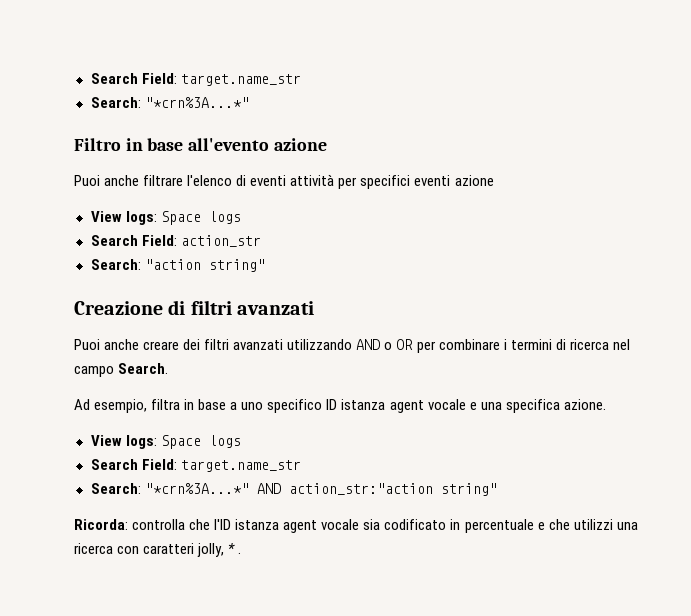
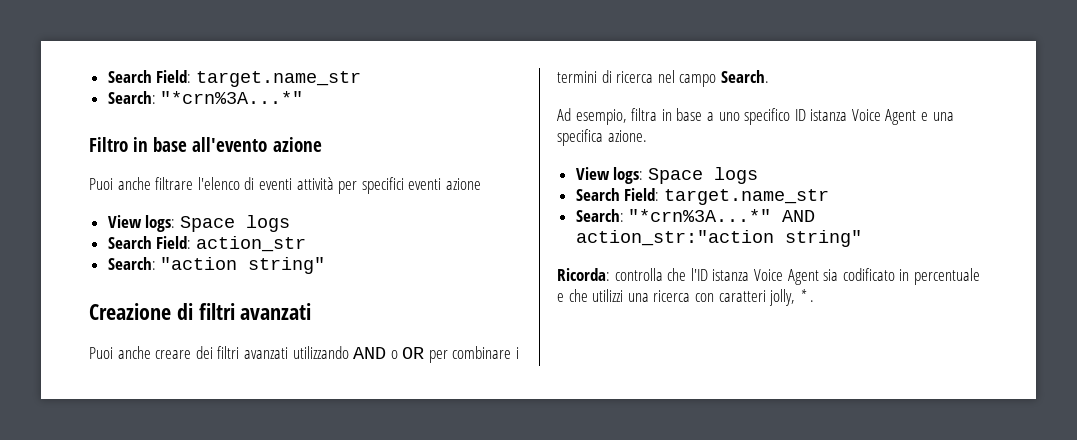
[389,399,466,413] agent vocale -> [851,109,917,125] Voice Agent
[283,519,360,533] agent vocale -> [753,269,819,285] Voice Agent

